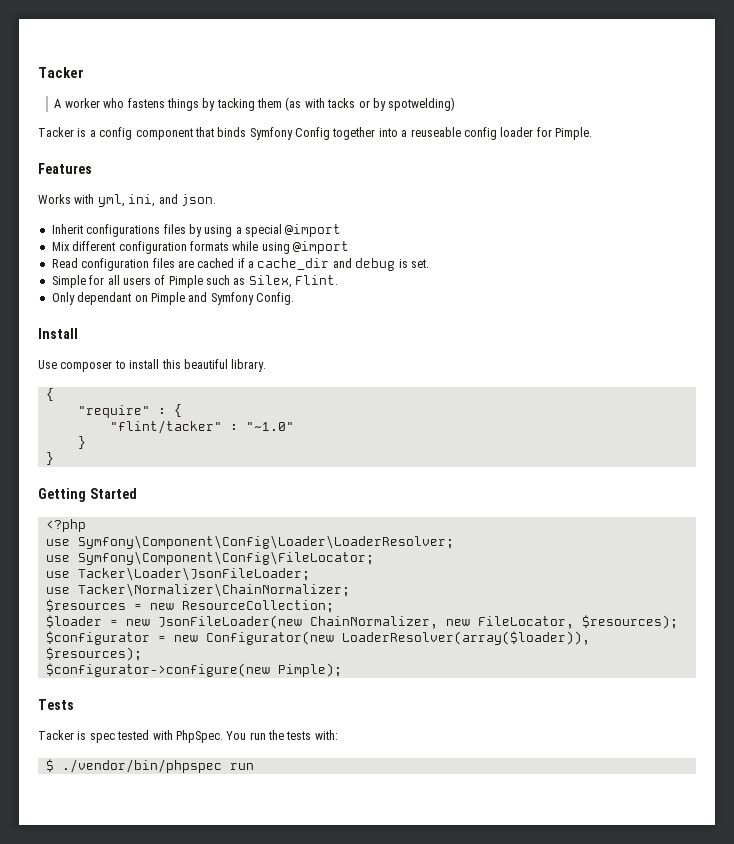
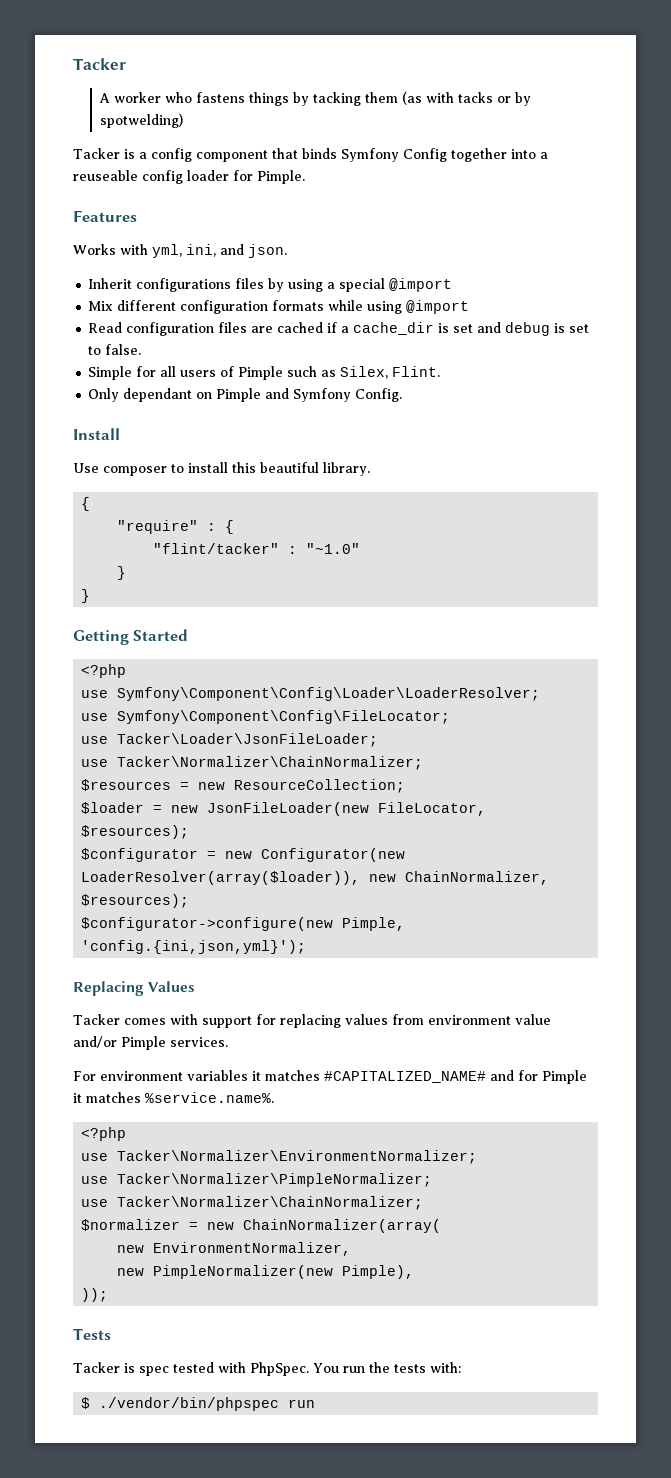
(330, 264) none -> [438,323,474,333] is set
[410,259,429,268] set. -> [569,324,590,333] [88,344,142,355] set to false.
[309,616,470,629] ChainNormalizer, new -> (370, 809) none
(590, 638) none -> [369,871,550,885] new ChainNormalizer,
[277,663,342,677] Pimple); -> [342,917,406,931] [81,940,307,954] [73,981,196,996] [73,1014,551,1028] [73,1036,228,1050] [73,1070,587,1084] [73,1092,274,1103] [81,1127,127,1141] [81,1150,478,1164] [81,1173,433,1187] [81,1196,424,1210] [81,1219,442,1233] [117,1242,352,1256] [117,1265,415,1279] [81,1288,109,1302] Pimple, 'config.{ini,json,yml}'); // Replacing Values // Tacker comes with support for replacing values from environment value and/or Pimple services. // For environment variables it matches #CAPITALIZED_NAME# and for Pimple it matches %service.name%. // <?php // use Tacker\Normalizer\EnvironmentNormalizer; // use Tacker\Normalizer\PimpleNormalizer; // use Tacker\Normalizer\ChainNormalizer; // $normalizer = new ChainNormalizer(array( // new EnvironmentNormalizer, // new PimpleNormalizer(new Pimple), // ));

